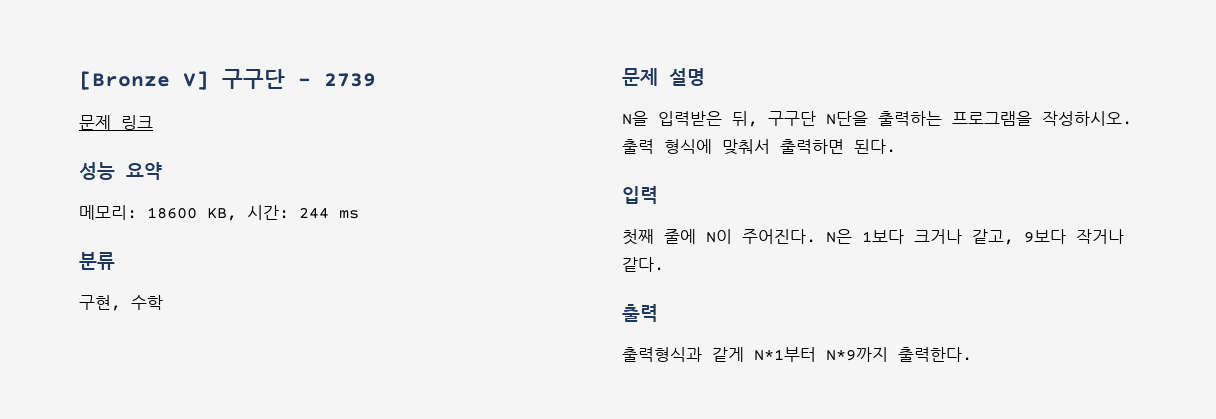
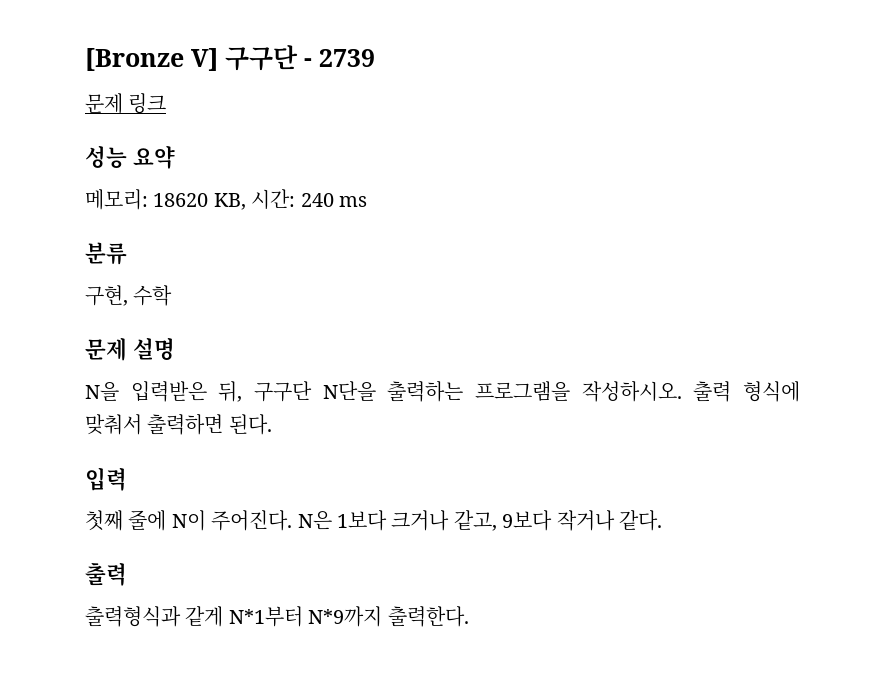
[147,207,197,219] 18600 -> [153,193,209,207] 18620
[299,207,329,219] 244 -> [300,193,334,207] 240

